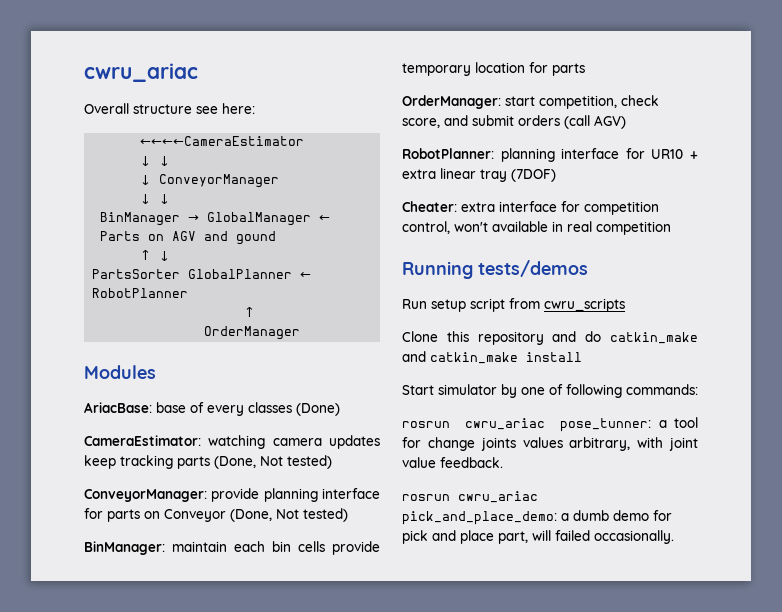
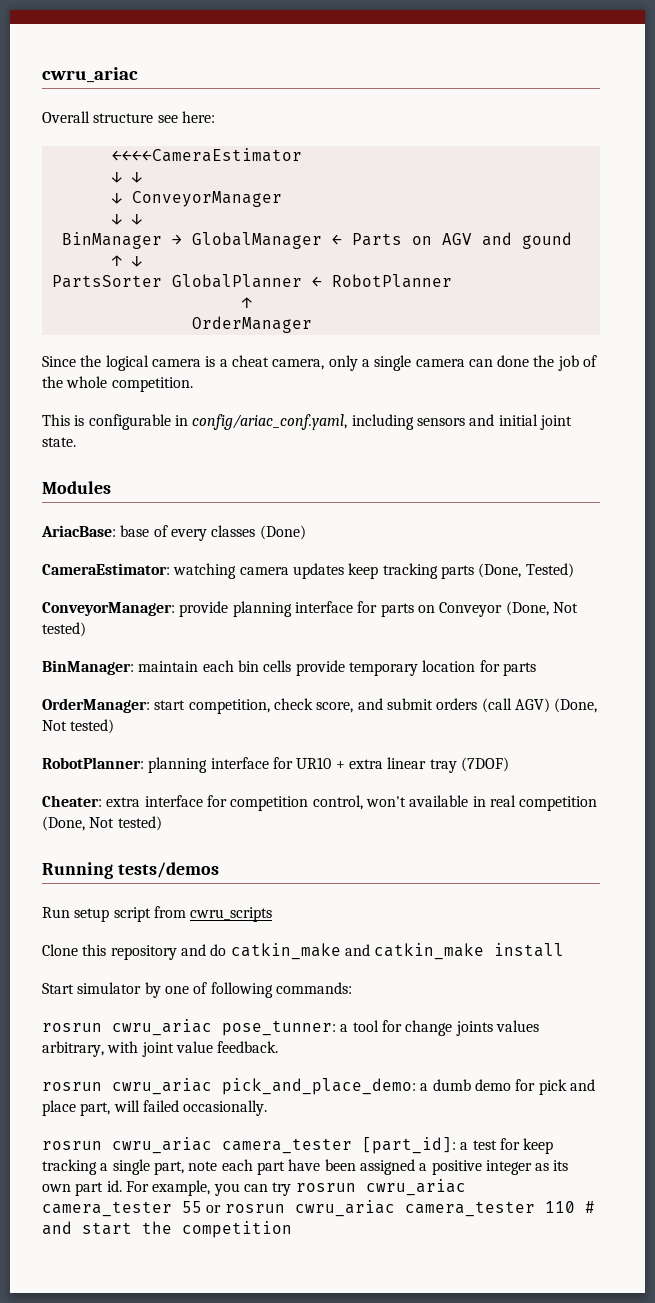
(301, 333) none -> [42,355,598,371] [42,376,193,392] [42,414,572,430] [42,437,76,447] // Since the logical camera is a cheat camera, only a single camera can done the job of the whole competition. // This is configurable in config/ariac_conf.yaml, including sensors and initial joint state.
[260,455,332,469] Not tested) -> [525,563,574,578] Tested)
(626, 122) none -> [554,698,598,713] [42,719,115,734] (Done, Not tested)
(671, 228) none -> [42,816,162,831] (Done, Not tested)
(674, 537) none -> [42,1137,554,1154] [42,1159,569,1175] [42,1179,466,1196] [42,1200,595,1217] [42,1221,292,1238] // rosrun cwru_ariac camera_tester [part_id]: a test for keep tracking a single part, note each part have been assigned a positive integer as its own part id. For example, you can try rosrun cwru_ariac camera_tester 55 or rosrun cwru_ariac camera_tester 110 # and start the competition

